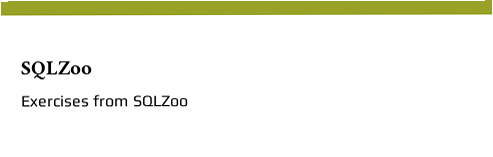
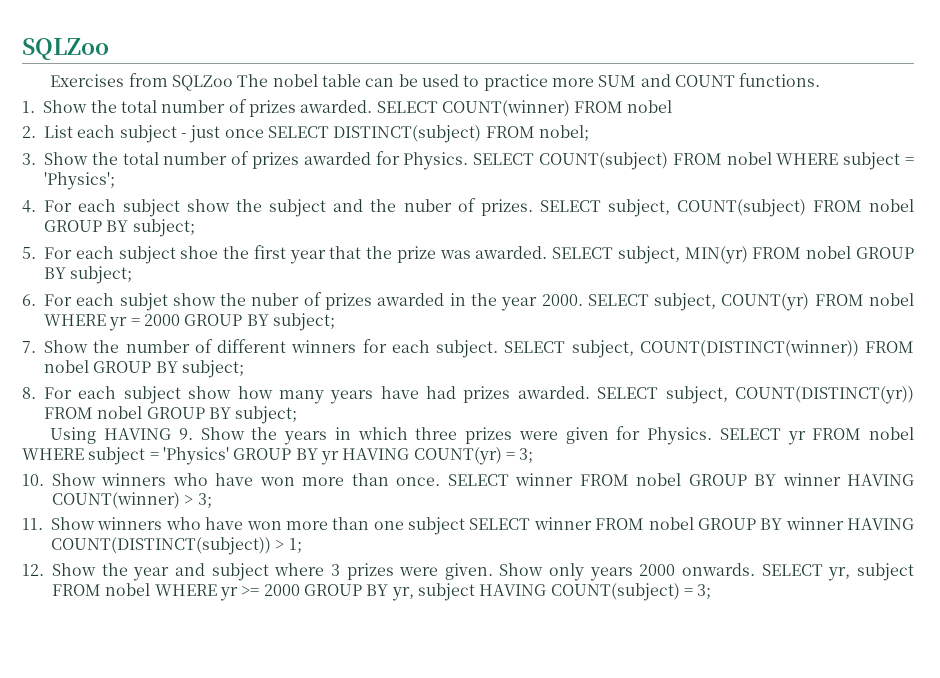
(189, 101) none -> [237,73,821,91] [22,99,673,117] [22,125,589,143] [22,151,914,170] [44,172,115,190] [22,198,915,217] [44,219,195,237] [22,245,914,264] [44,266,133,284] [22,292,914,311] [44,313,335,331] [22,339,914,358] [44,360,244,378] [22,386,914,404] [44,406,298,424] [50,426,914,445] [22,447,534,465] [22,473,915,486] [52,492,212,509] [22,517,914,535] [51,537,302,555] [22,563,914,581] [52,583,712,601] The nobel table can be used to practice more SUM and COUNT functions. // 1. Show the total number of prizes awarded. SELECT COUNT(winner) FROM nobel // 2. List each subject - just once SELECT DISTINCT(subject) FROM nobel; // 3. Show the total number of prizes awarded for Physics. SELECT COUNT(subject) FROM nobel WHERE subject = 'Physics'; // 4. For each subject show the subject and the nuber of prizes. SELECT subject, COUNT(subject) FROM nobel GROUP BY subject; // 5. For each subject shoe the first year that the prize was awarded. SELECT subject, MIN(yr) FROM nobel GROUP BY subject; // 6. For each subjet show the nuber of prizes awarded in the year 2000. SELECT subject, COUNT(yr) FROM nobel WHERE yr = 2000 GROUP BY subject; // 7. Show the number of different winners for each subject. SELECT subject, COUNT(DISTINCT(winner)) FROM nobel GROUP BY subject; // 8. For each subject show how many years have had prizes awarded. SELECT subject, COUNT(DISTINCT(yr)) FROM nobel GROUP BY subject; // Using HAVING 9. Show the years in which three prizes were given for Physics. SELECT yr FROM nobel WHERE subject = 'Physics' GROUP BY yr HAVING COUNT(yr) = 3; // 10. Show winners who have won more than once. SELECT winner FROM nobel GROUP BY winner HAVING COUNT(winner) > 3; // 11. Show winners who have won more than one subject SELECT winner FROM nobel GROUP BY winner HAVING COUNT(DISTINCT(subject)) > 1; // 12. Show the year and subject where 3 prizes were given. Show only years 2000 onwards. SELECT yr, subject FROM nobel WHERE yr >= 2000 GROUP BY yr, subject HAVING COUNT(subject) = 3;

